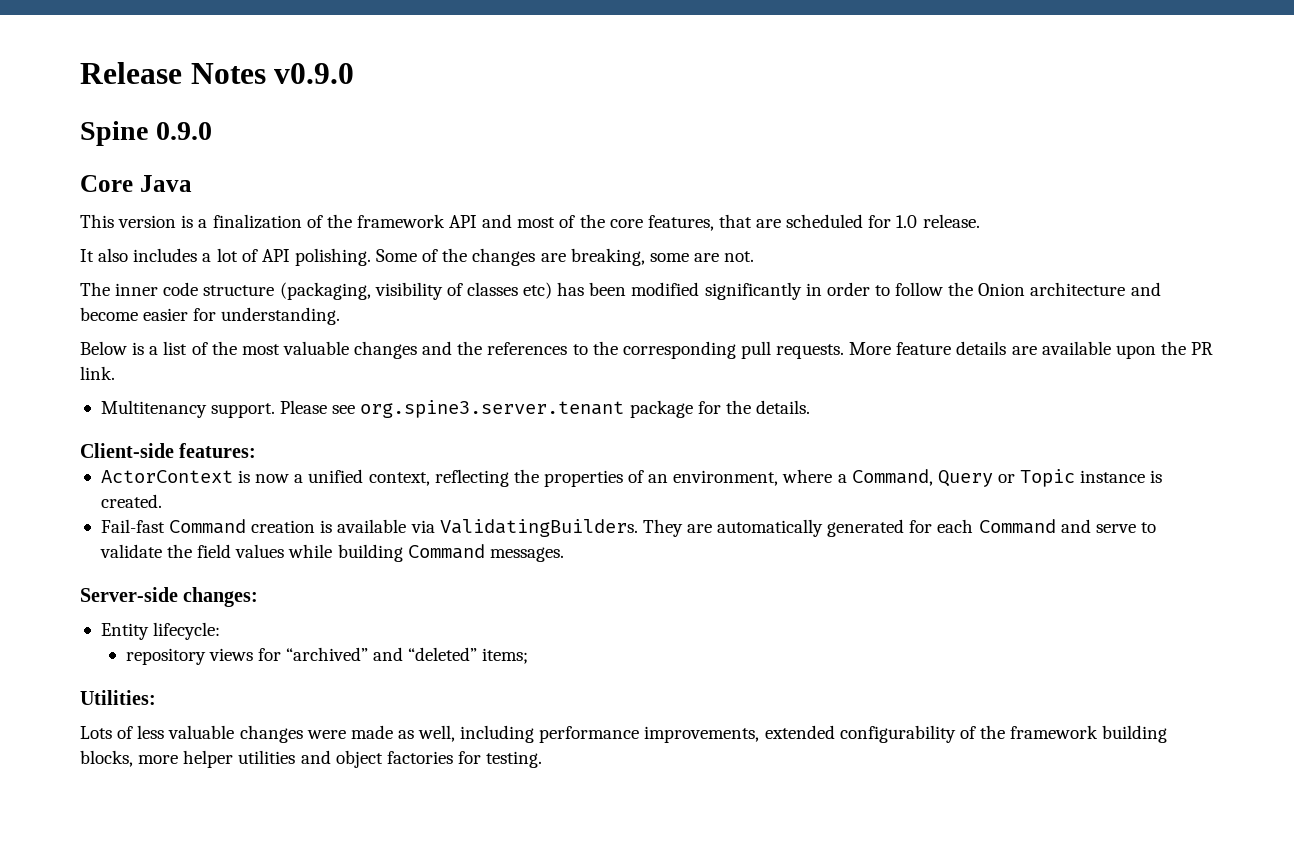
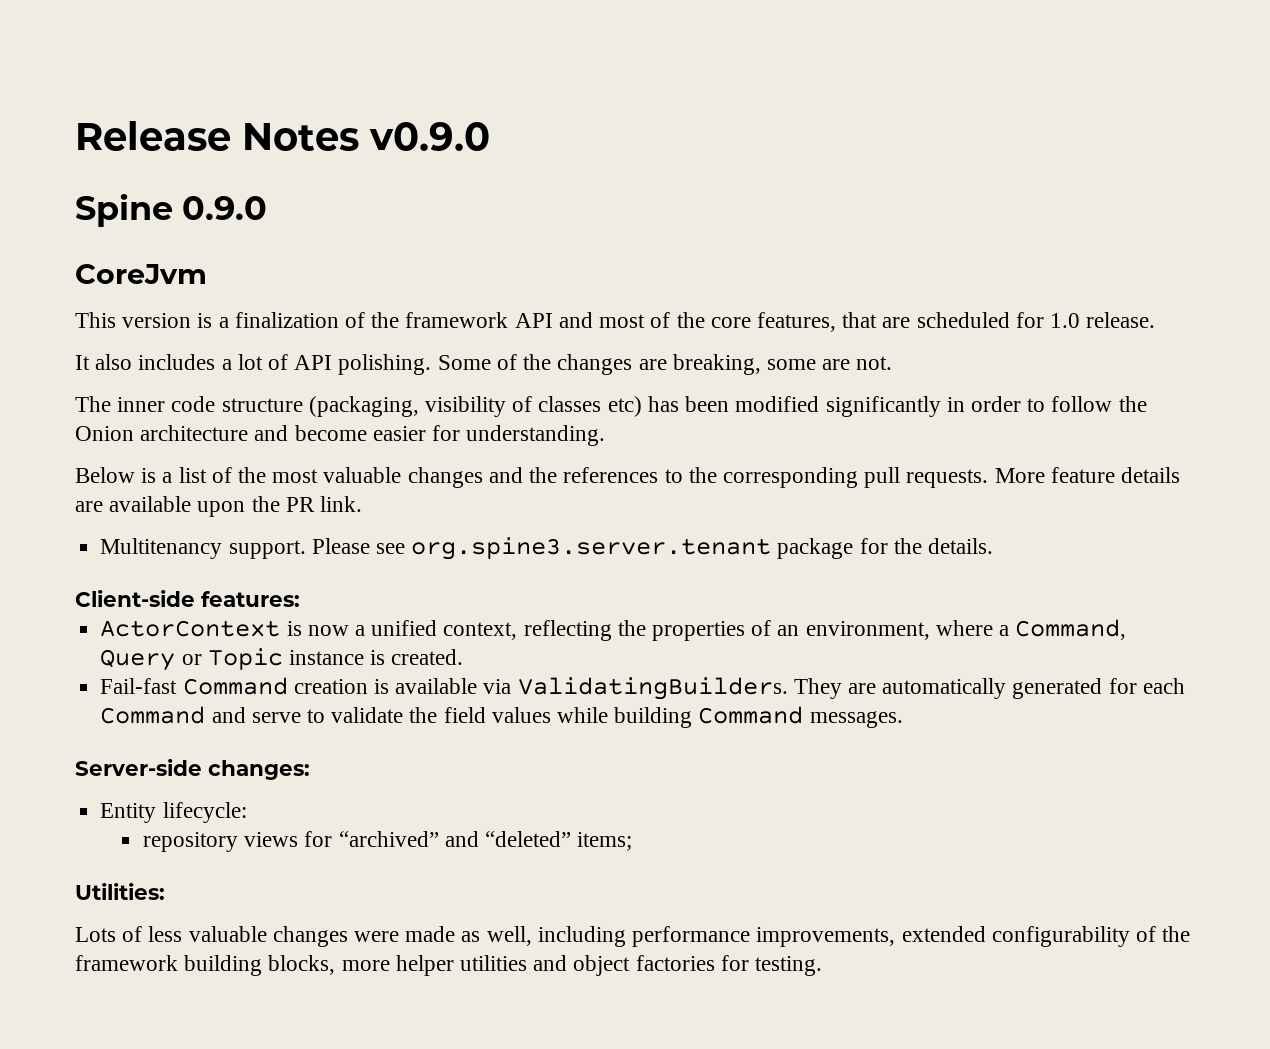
[80,175,192,192] Core Java -> [75,264,207,284] CoreJvm

